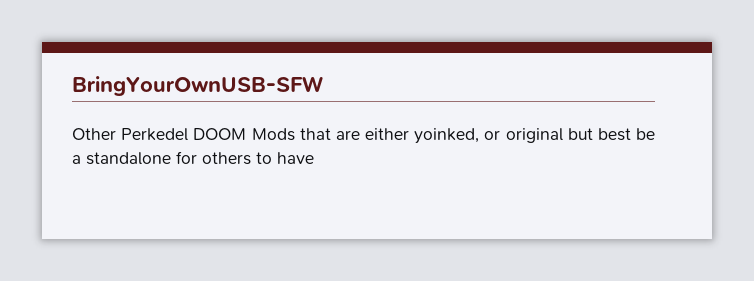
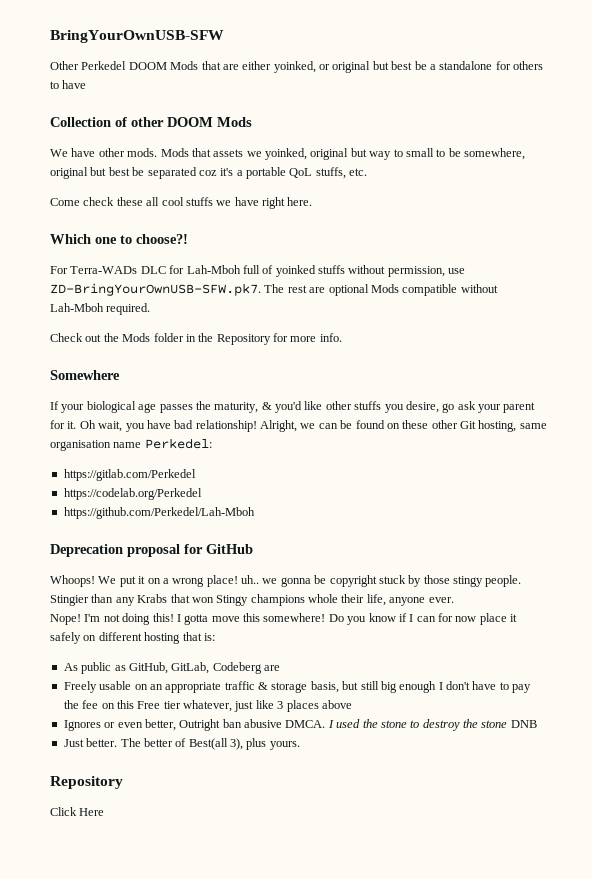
(314, 158) none -> [50,117,252,127] [50,148,525,160] [50,167,368,179] [50,197,313,209] [50,234,188,244] [50,265,466,277] [50,283,498,296] [50,303,151,315] [50,333,342,345] [50,370,120,380] [50,401,536,413] [50,420,547,432] [50,438,212,451] [63,469,196,481] [63,488,202,500] [63,507,255,519] [50,544,253,557] [50,575,522,587] [50,594,454,606] [50,613,518,625] [50,632,215,644] [63,662,280,674] [63,681,532,693] [63,700,352,712] [63,719,537,731] [63,738,300,750] [50,776,123,789] [50,807,105,816] // Collection of other DOOM Mods // We have other mods. Mods that assets we yoinked, original but way to small to be somewhere, original but best be separated coz it's a portable QoL stuffs, etc. // Come check these all cool stuffs we have right here. // Which one to choose?! // For Terra-WADs DLC for Lah-Mboh full of yoinked stuffs without permission, use ZD-BringYourOwnUSB-SFW.pk7. The rest are optional Mods compatible without Lah-Mboh required. // Check out the Mods folder in the Repository for more info. // Somewhere // If your biological age passes the maturity, & you'd like other stuffs you desire, go ask your parent for it. Oh wait, you have bad relationship! Alright, we can be found on these other Git hosting, same organisation name Perkedel: // https://gitlab.com/Perkedel // https://codelab.org/Perkedel // https://github.com/Perkedel/Lah-Mboh // Deprecation proposal for GitHub // Whoops! We put it on a wrong place! uh.. we gonna be copyright stuck by those stingy people. Stingier than any Krabs that won Stingy champions whole their life, anyone ever. // Nope! I'm not doing this! I gotta move this somewhere! Do you know if I can for now place it safely on different hosting that is: // As public as GitHub, GitLab, Codeberg are // Freely usable on an appropriate traffic & storage basis, but still big enough I don't have to pay the fee on this Free tier whatever, just like 3 places above // Ignores or even better, Outright ban abusive DMCA. I used the stone to destroy the stone DNB // Just better. The better of Best(all 3), plus yours. // Repository // Click Here

